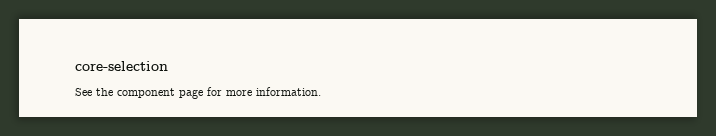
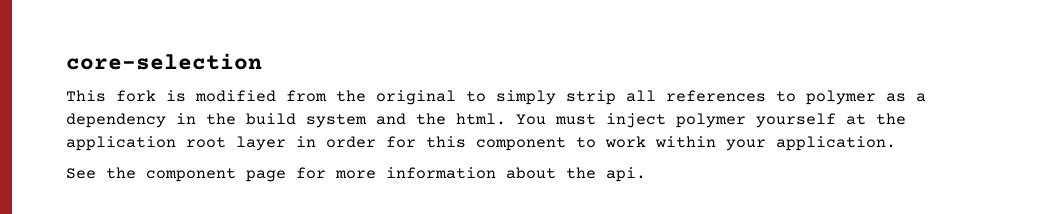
(168, 66) none -> [66,90,926,105] [66,113,906,128] [66,136,896,151] // This fork is modified from the original to simply strip all references to polymer as a dependency in the build system and the html. You must inject polymer yourself at the application root layer in order for this component to work within your application.
[256,87,321,96] information. -> [386,167,646,182] information about the api.

